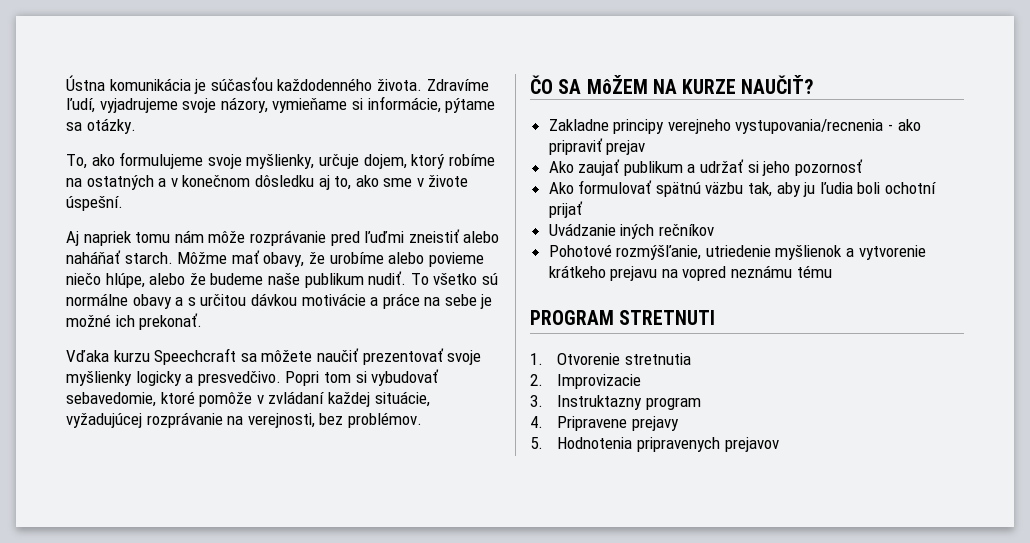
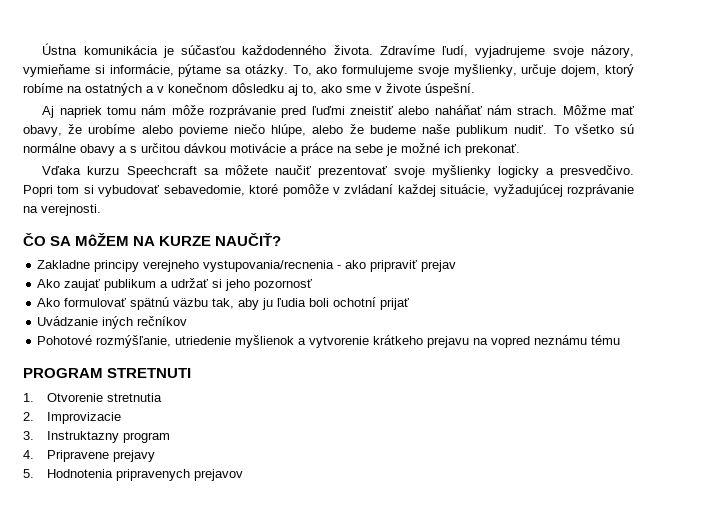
(136, 126) // -> (288, 70) none
[124,252,173,264] starch. -> [487,105,558,115] nám strach.
[247,412,422,428] verejnosti, bez problémov. -> [41,204,101,216] verejnosti.

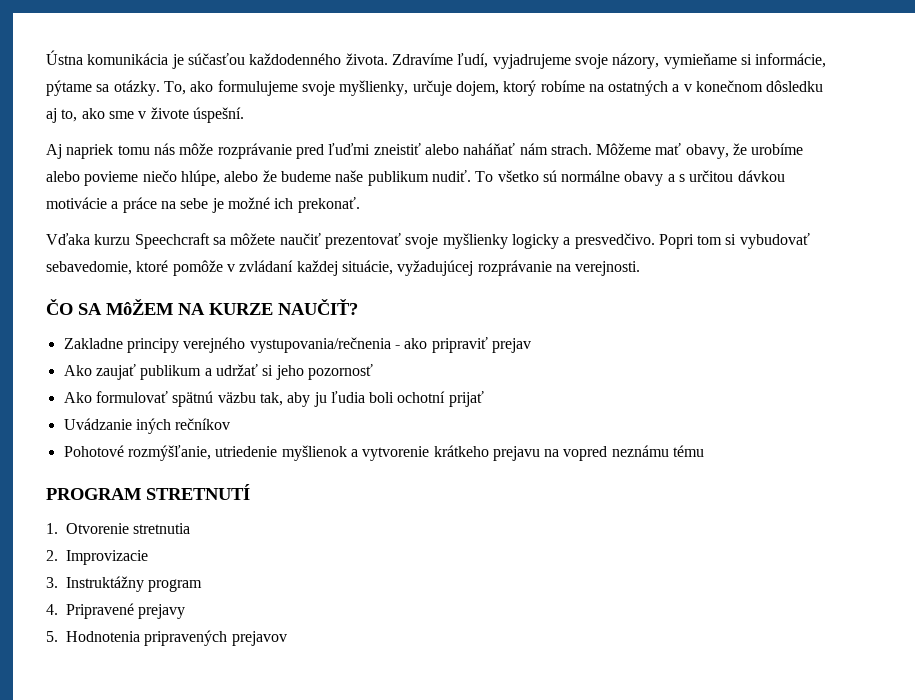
[141,105,167,115] nám -> [153,143,175,155] nás
[562,105,606,115] Môžme -> [596,143,652,155] Môžeme
[143,260,335,272] verejneho vystupovania/recnenia -> [183,337,391,353] verejného vystupovania/rečnenia
[107,368,192,378] STRETNUTI -> [146,484,250,500] STRETNUTÍ
[46,431,119,443] Instruktazny -> [66,576,145,592] Instruktážny
[46,450,109,462] Pripravene -> [66,603,135,619] Pripravené
[115,469,190,481] pripravenych -> [144,630,228,646] pripravených

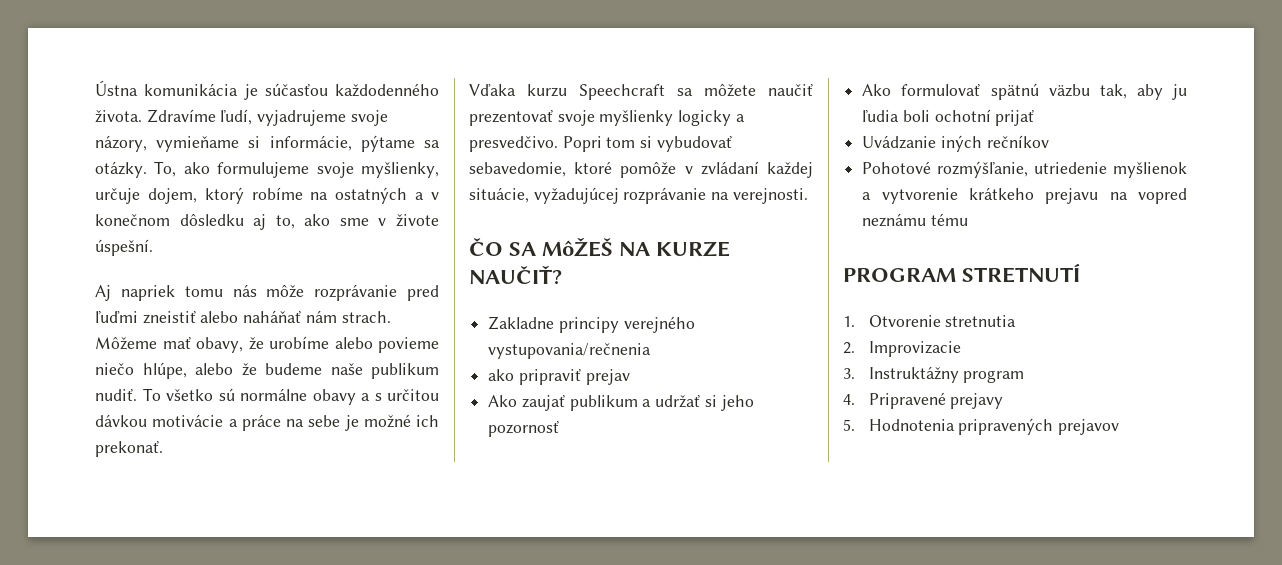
[106,299,173,315] MôŽEM -> [542,237,613,257] MôŽEŠ
[394,345,400,349] - -> (652, 351) //

